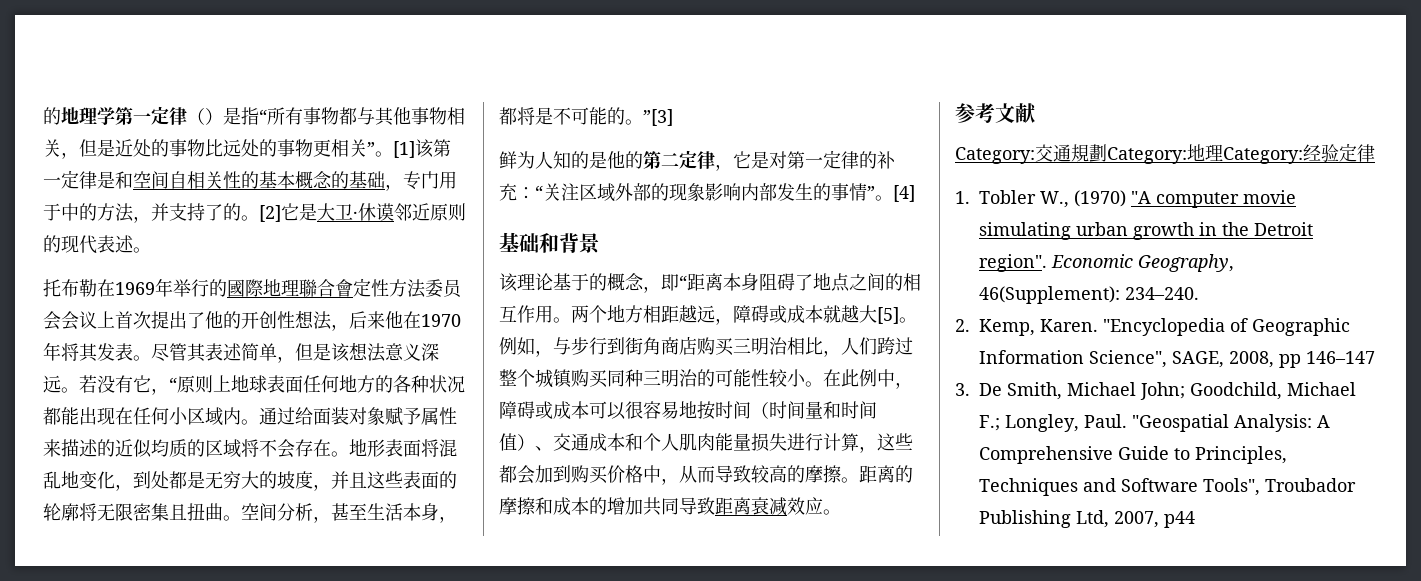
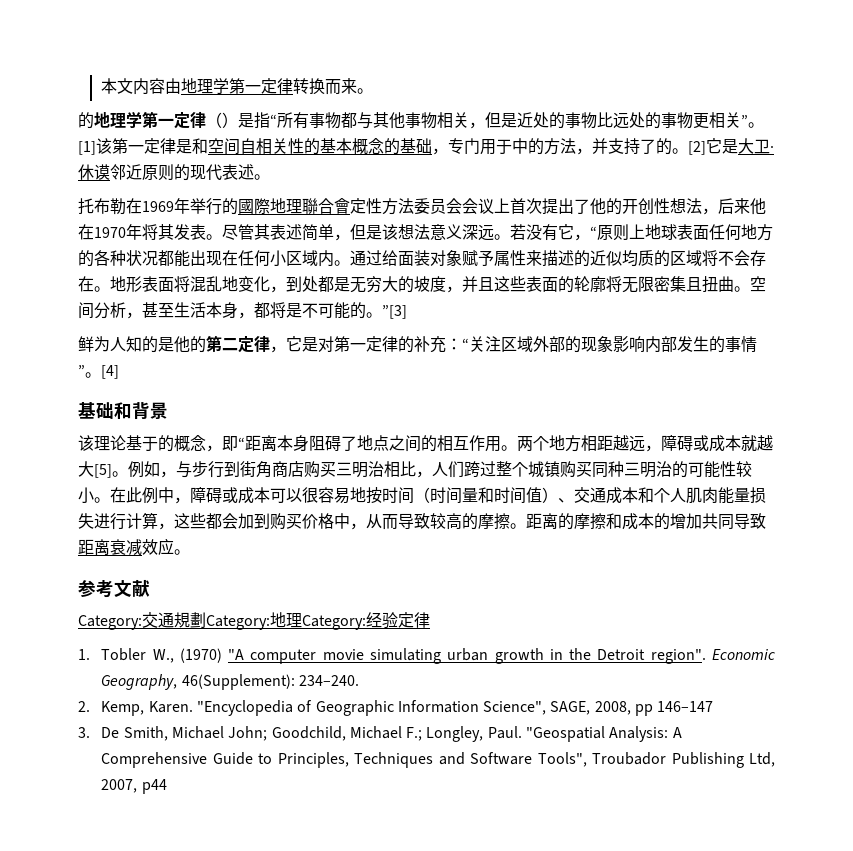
(43, 116) none -> [101,78,374,95] 本文内容由地理学第一定律转换而来。 //

